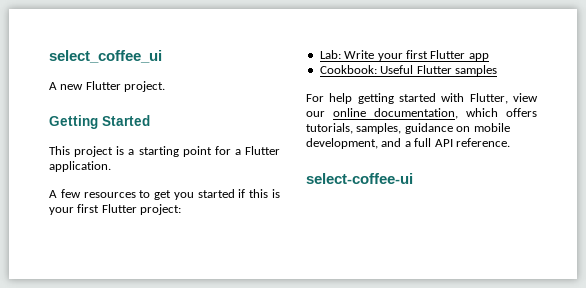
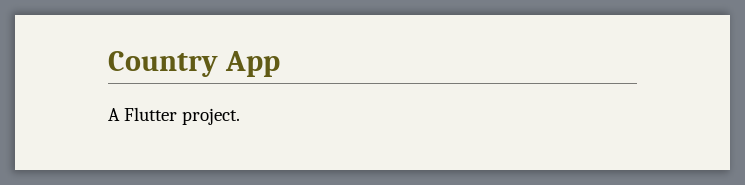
[49,50,162,63] [49,82,84,90] select_coffee_ui // A new -> [108,51,280,77] [108,108,120,121] Country App // A
[49,115,150,129] [49,146,280,157] [49,161,111,172] [49,189,280,200] [49,204,182,215] [319,50,489,61] [319,65,497,76] [306,93,538,104] [306,108,537,119] [306,123,510,134] [306,138,510,149] [306,173,413,184] // Getting Started // This project is a starting point for a Flutter application. // A few resources to get you started if this is your first Flutter project: // Lab: Write your first Flutter app // Cookbook: Useful Flutter samples // For help getting started with Flutter, view our online documentation, which offers tutorials, samples, guidance on mobile development, and a full API reference. // select-coffee-ui -> (241, 116) none

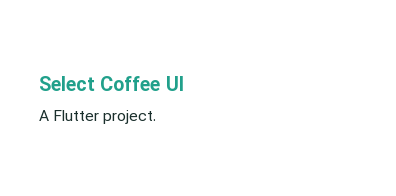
[108,51,280,77] Country App -> [39,76,184,91] Select Coffee UI

